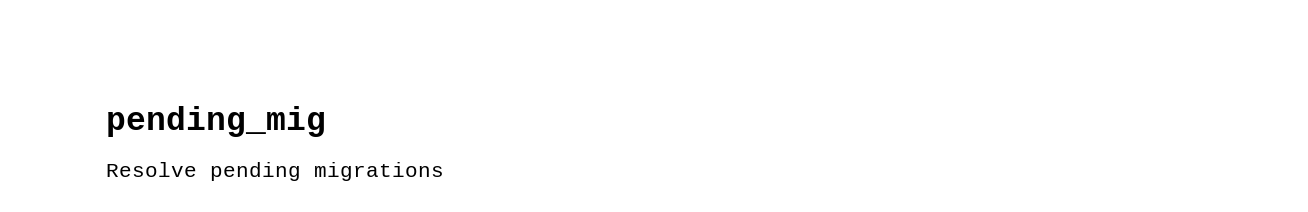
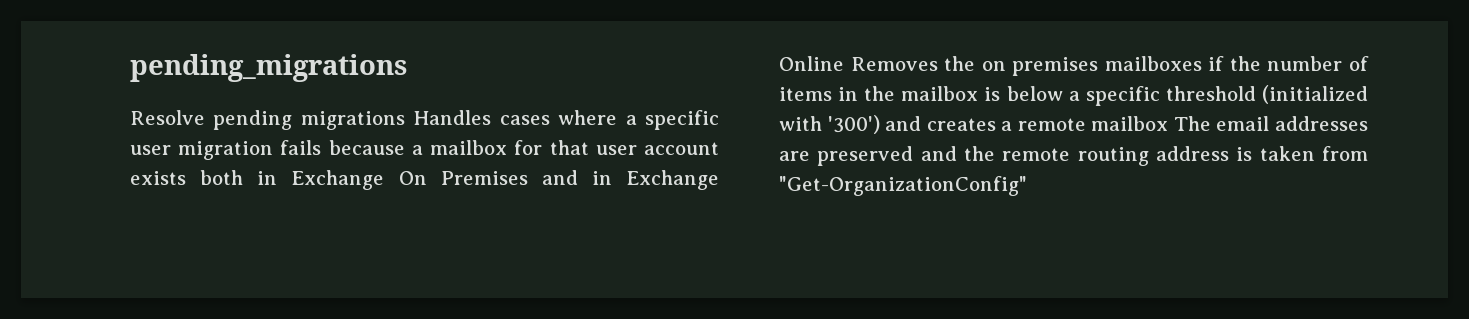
[106,106,326,137] pending_mig -> [130,54,407,82] pending_migrations
(444, 171) none -> [413,110,720,130] [130,140,719,160] [130,170,719,190] [779,56,1369,76] [779,85,1368,106] [779,115,1368,134] [779,146,1368,166] [779,176,1027,196] Handles cases where a specific user migration fails because a mailbox for that user account exists both in Exchange On Premises and in Exchange Online Removes the on premises mailboxes if the number of items in the mailbox is below a specific threshold (initialized with '300') and creates a remote mailbox The email addresses are preserved and the remote routing address is taken from "Get-OrganizationConfig"

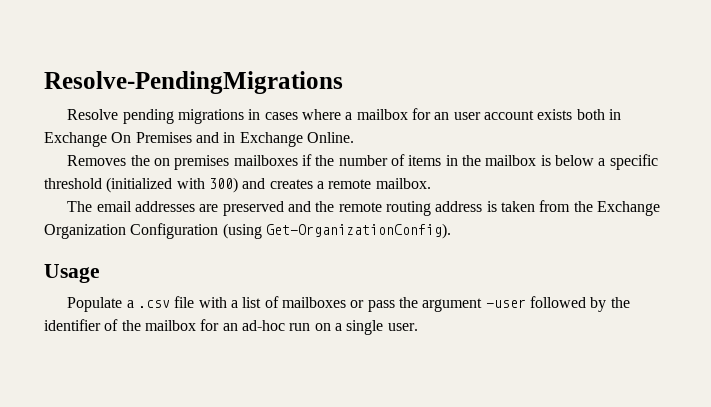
[130,54,407,82] pending_migrations -> [44,71,343,94] Resolve-PendingMigrations
[413,110,492,125] Handles -> [248,109,261,120] in
[645,110,720,130] [130,140,589,160] specific user migration fails because a mailbox for that -> [356,108,450,120] mailbox for an
[779,56,844,71] Online -> [306,132,354,143] Online. //
[827,115,880,134] '300') -> [208,177,238,193] 300)
[1091,116,1169,131] mailbox -> [375,178,431,189] mailbox. //
[779,176,1027,196] "Get-OrganizationConfig" -> [573,201,660,216] [44,223,451,239] [44,264,100,283] [67,296,630,312] [44,319,418,335] the Exchange Organization Configuration (using Get-OrganizationConfig). // Usage // Populate a .csv file with a list of mailboxes or pass the argument -user followed by the identifier of the mailbox for an ad-hoc run on a single user.

